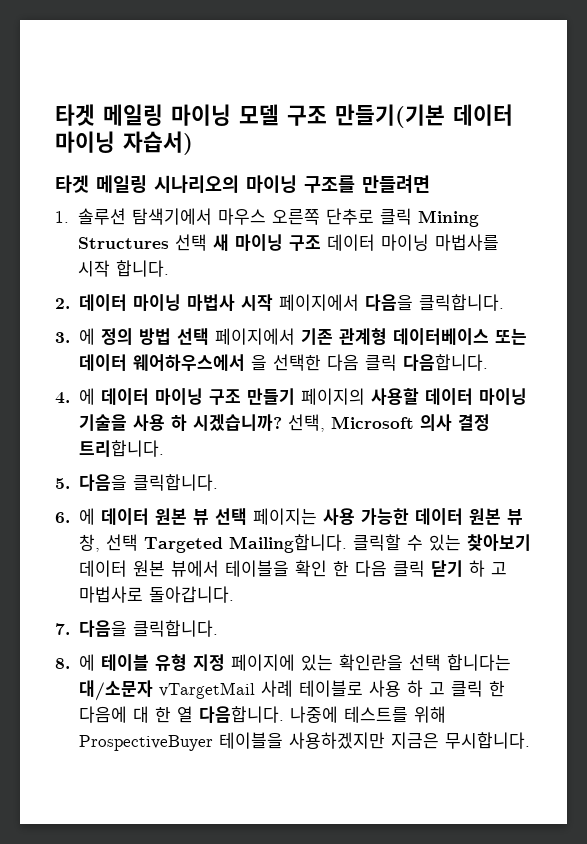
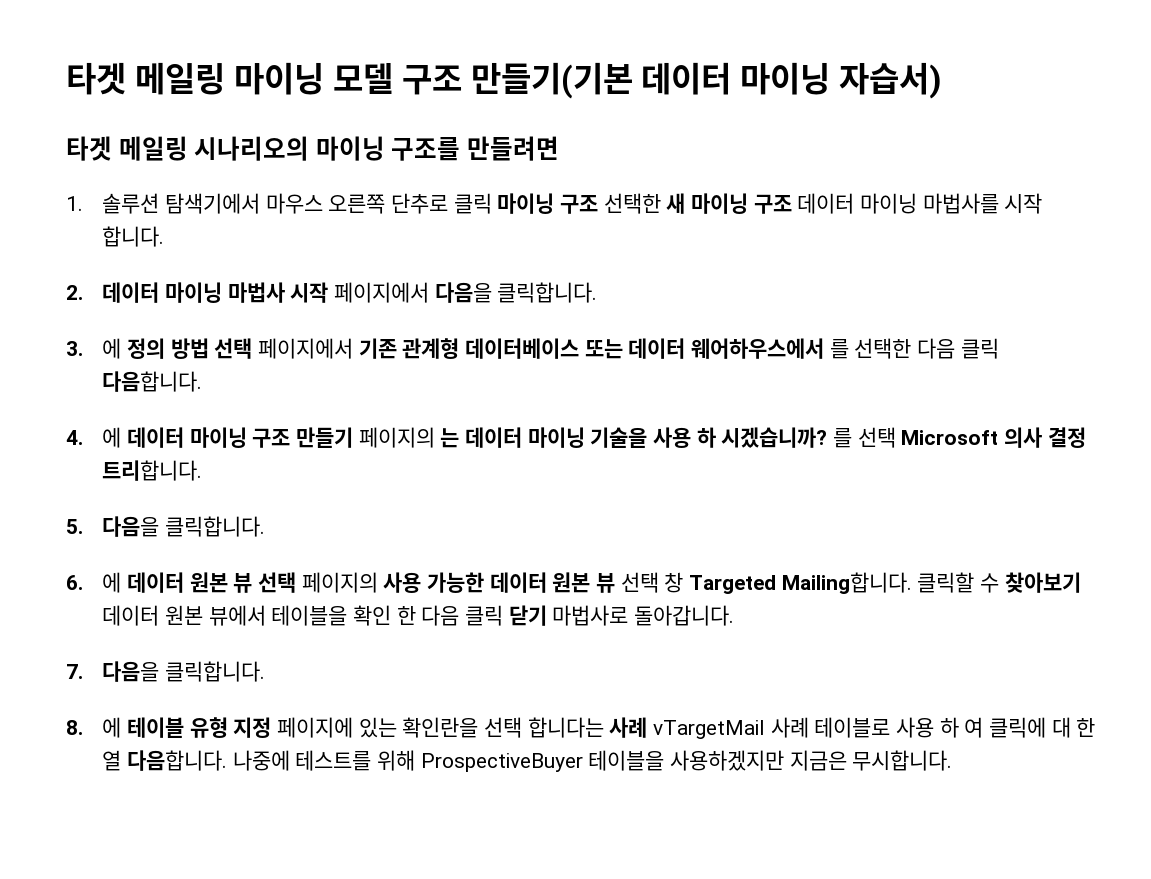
[418,210,480,227] [78,234,208,251] Mining Structures 선택 -> [497,193,661,214] 마이닝 구조 선택한
[250,354,267,371] 을 -> [829,339,849,359] 를
[370,388,419,405] 사용할 -> [440,428,460,448] 는
[287,414,325,432] 선택, -> [832,427,896,448] 를 선택
[252,508,317,525] 페이지는 -> [301,572,378,593] 페이지의
[78,534,138,552] 창, 선택 -> [620,572,684,593] 선택 창
[428,534,461,551] 있는 -> (999, 583) none
[468,560,507,577] 하 고 -> (547, 615) none
[78,680,153,701] 대/소문자 -> [609,717,648,738] 사례
[428,680,505,697] [78,706,127,723] 고 클릭 한 다음에 -> [964,717,1046,738] 여 클릭에

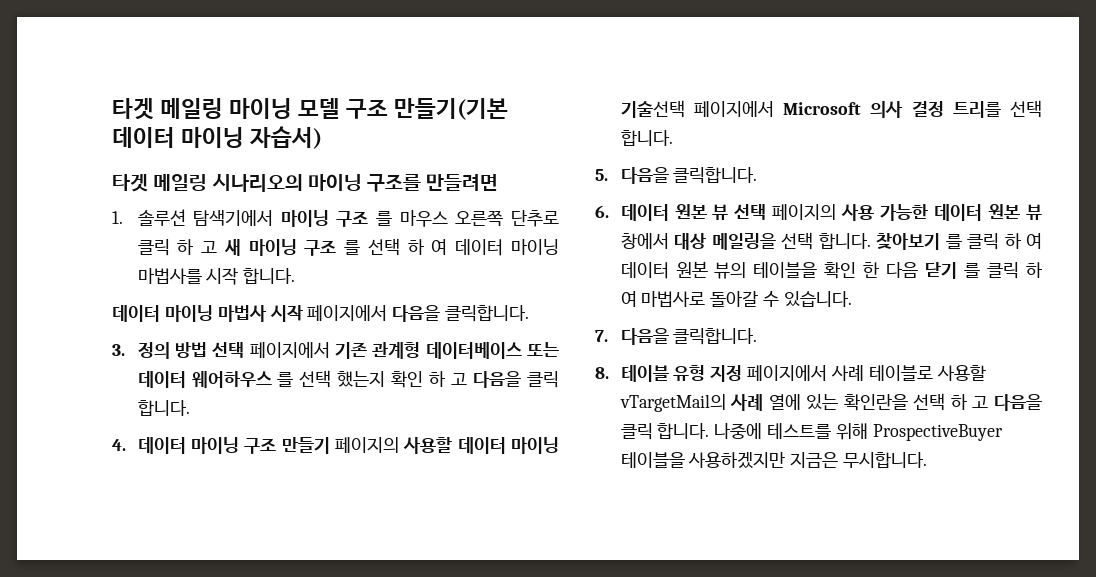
(260, 203) none -> [280,210,393,227] 마이닝 구조 를
[497,193,792,214] 마이닝 구조 선택한 새 마이닝 구조 -> [177,238,448,256] 하 고 새 마이닝 구조 를 선택 하 여
[66,285,83,300] 2. -> (296, 276) none
[102,338,122,359] 에 -> (125, 350) none
[690,338,999,359] [102,371,203,392] 웨어하우스에서 를 선택한 다음 클릭 다음합니다. -> [191,370,559,388] [137,400,190,416] 웨어하우스 를 선택 했는지 확인 하 고 다음을 클릭 합니다.
[102,427,122,448] 에 -> (126, 445) none
[440,427,1086,448] [102,460,203,481] 는 데이터 마이닝 기술을 사용 하 시겠습니까? 를 선택 Microsoft 의사 결정 트리합니다. -> [403,437,560,454] [620,100,1042,118] [620,130,673,146] 사용할 데이터 마이닝 기술선택 페이지에서 Microsoft 의사 결정 트리를 선택 합니다.
[102,572,122,593] 에 -> (609, 211) none
[620,572,1081,594] [102,605,266,626] 선택 창 Targeted Mailing합니다. 클릭할 수 찾아보기 데이터 원본 뷰에서 -> [620,232,1042,250] [620,261,747,279] 창에서 대상 메일링을 선택 합니다. 찾아보기 를 클릭 하 여 데이터 원본 뷰의
[464,605,734,626] 클릭 닫기 마법사로 돌아갑니다. -> [925,262,1042,279] [620,291,852,307] 닫기 를 클릭 하 여 마법사로 돌아갈 수 있습니다.
[102,717,122,738] 에 -> (609, 373) none
[276,717,1096,739] [102,750,227,771] 페이지에 있는 확인란을 선택 합니다는 사례 vTargetMail 사례 테이블로 사용 하 여 클릭에 대 한 열 다음합니다. -> [747,365,986,381] [619,393,1042,412] [620,423,710,440] 페이지에서 사례 테이블로 사용할 vTargetMail의 사례 열에 있는 확인란을 선택 하 고 다음을 클릭 합니다.

